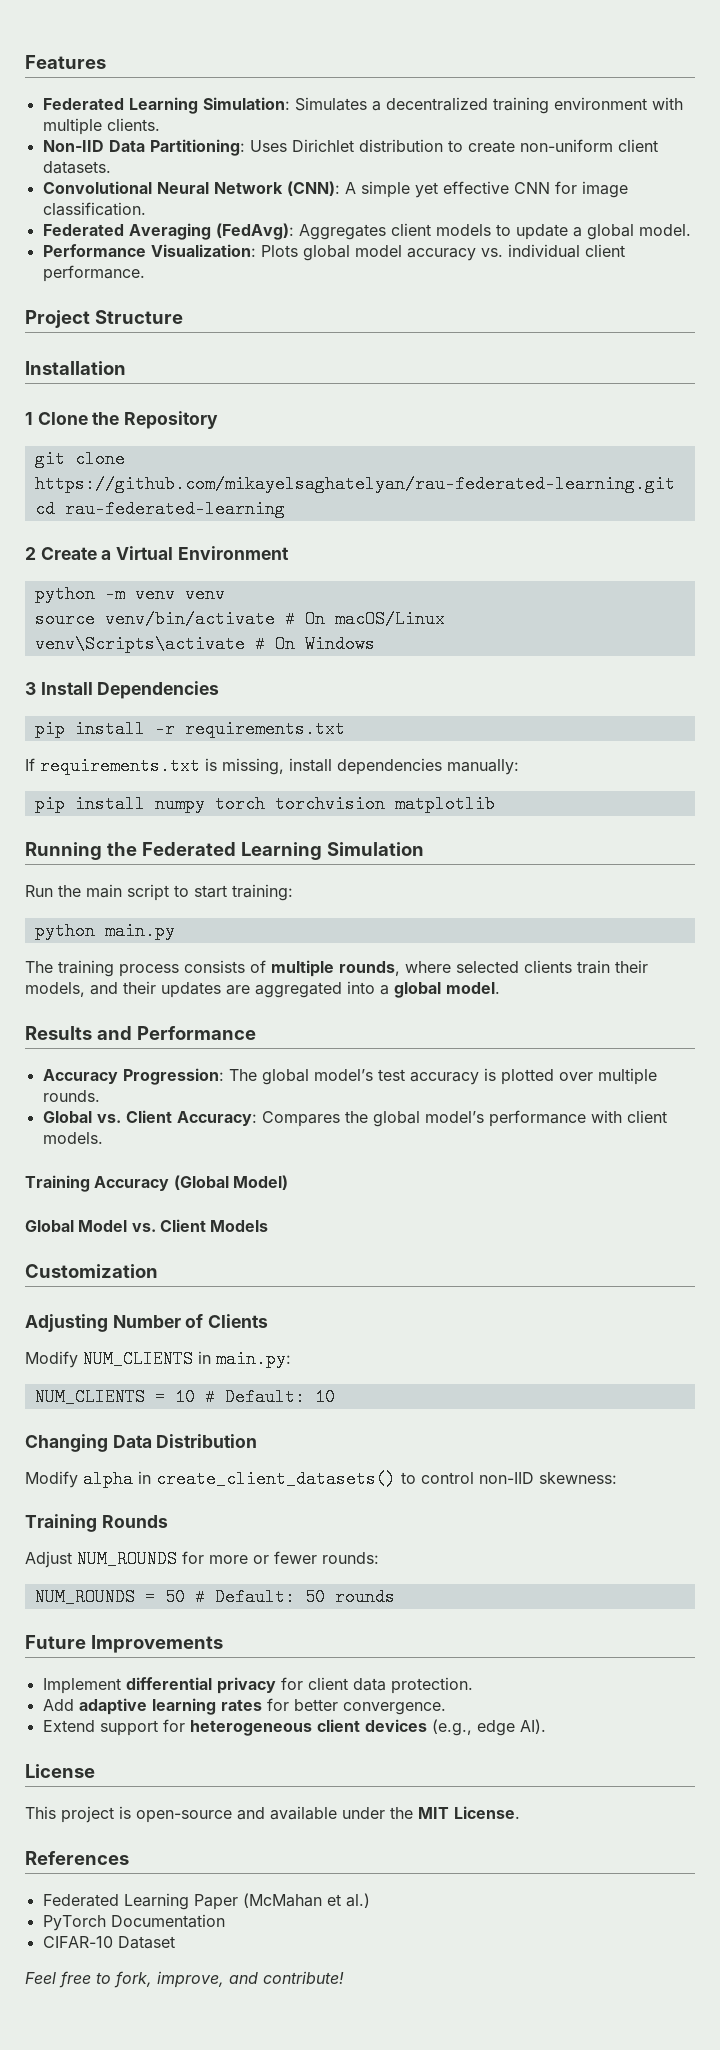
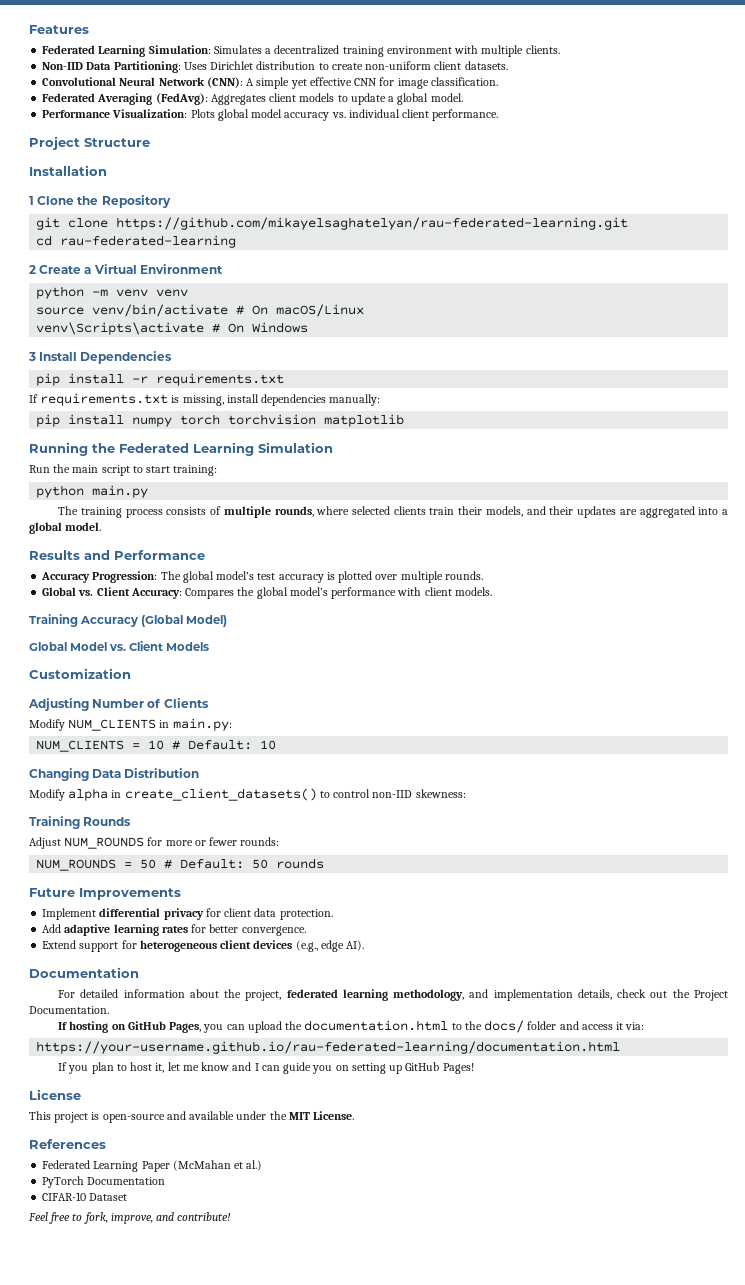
(546, 1726) none -> [29,967,139,978] [58,989,728,1001] [29,1006,109,1014] [58,1020,645,1033] [36,1041,621,1054] [58,1062,474,1074] // Documentation // For detailed information about the project, federated learning methodology, and implementation details, check out the Project Documentation. // If hosting on GitHub Pages, you can upload the documentation.html to the docs/ folder and access it via: // https://your-username.github.io/rau-federated-learning/documentation.html // If you plan to host it, let me know and I can guide you on setting up GitHub Pages!

